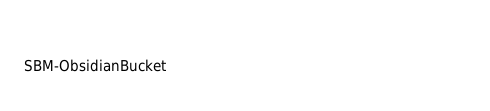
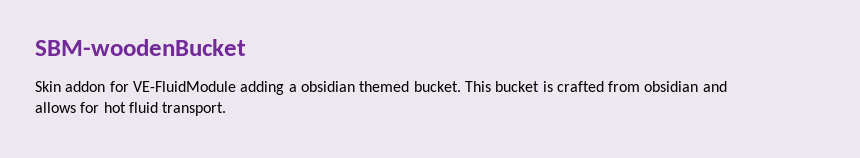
[24,59,166,72] SBM-ObsidianBucket -> [35,39,246,56] [35,81,727,95] [35,102,227,116] SBM-woodenBucket // Skin addon for VE-FluidModule adding a obsidian themed bucket. This bucket is crafted from obsidian and allows for hot fluid transport.

